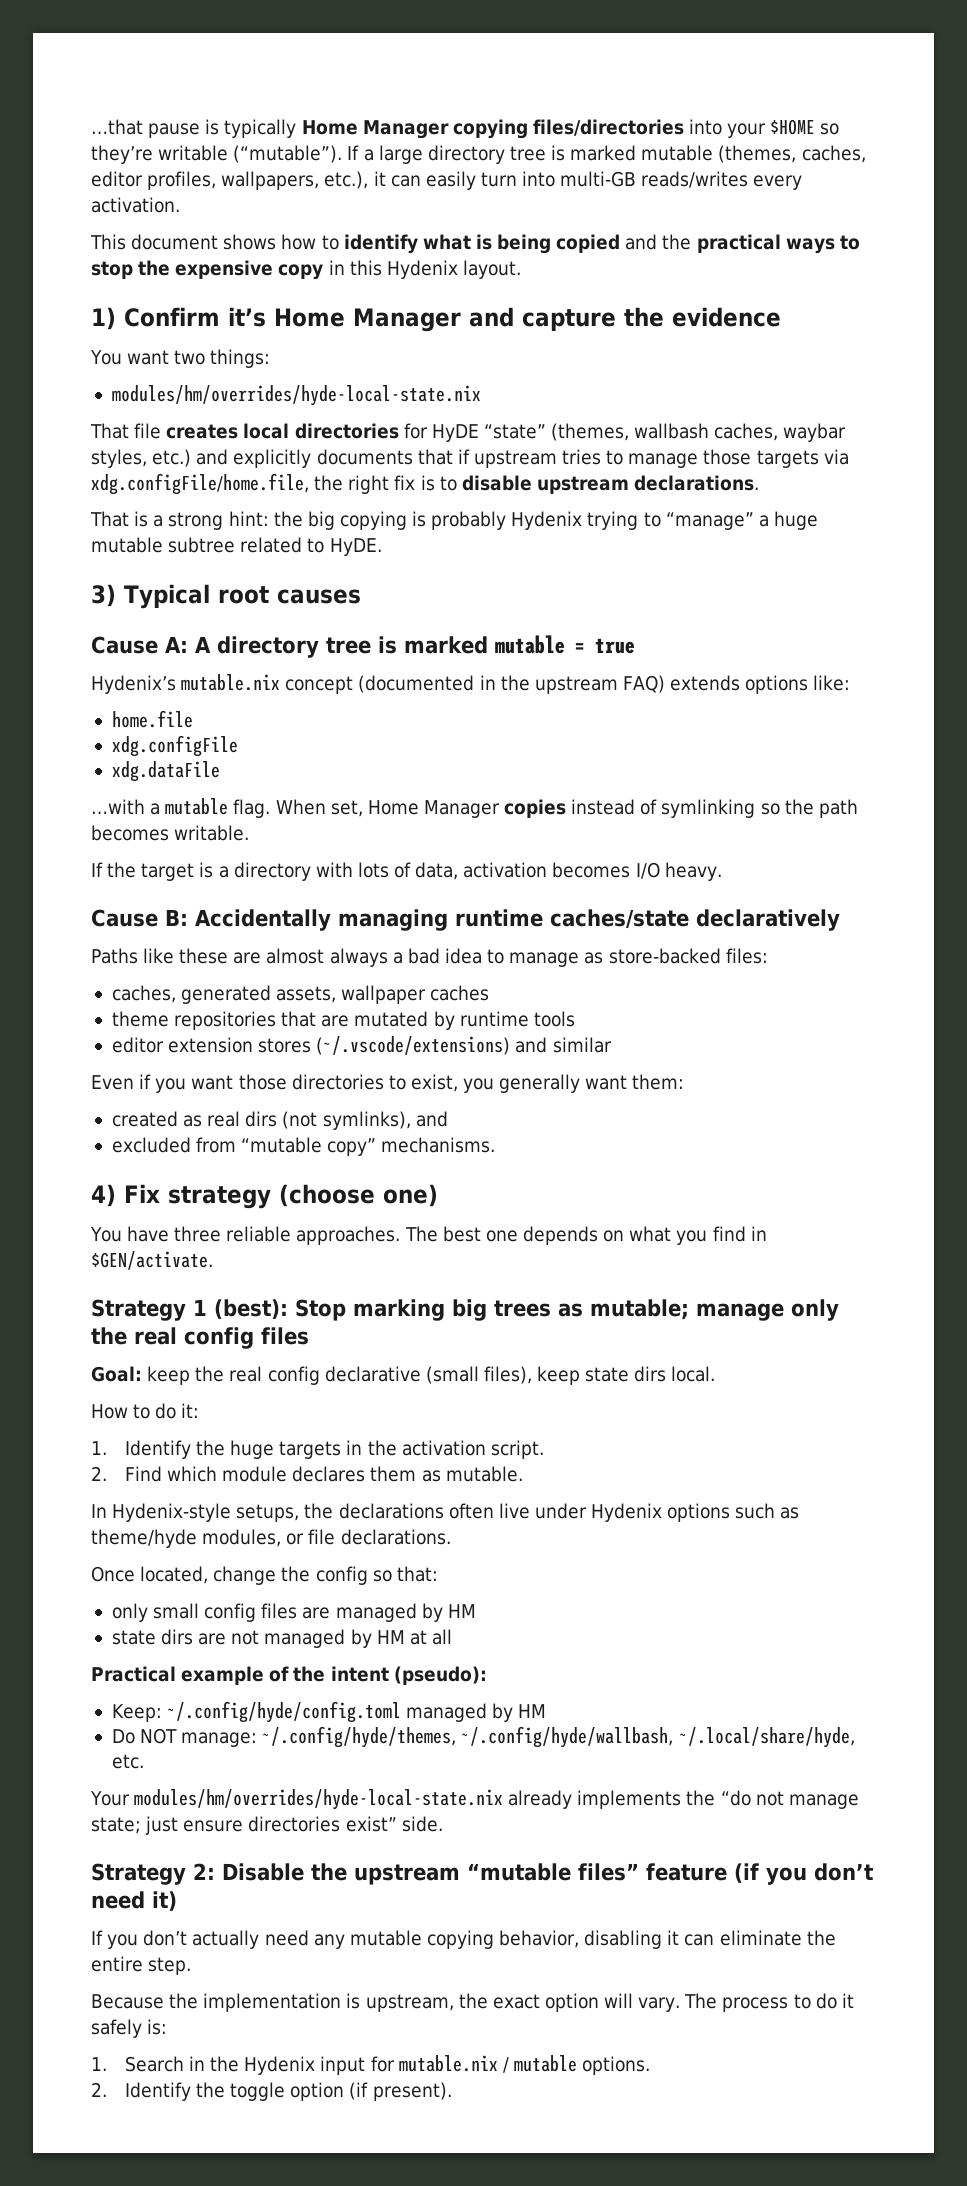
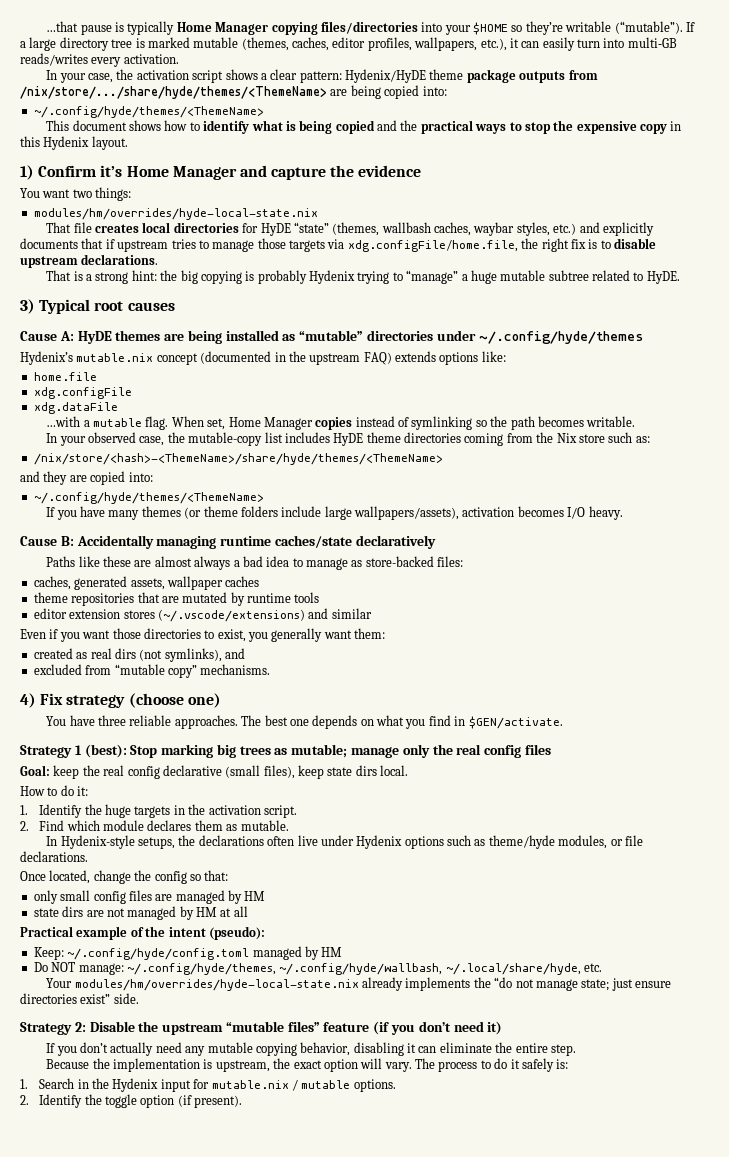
(180, 205) none -> [46,69,598,83] [20,85,447,99] [33,106,264,118] // In your case, the activation script shows a clear pattern: Hydenix/HyDE theme package outputs from /nix/store/.../share/hyde/themes/<ThemeName> are being copied into: // ~/.config/hyde/themes/<ThemeName>
[195,635,635,658] A directory tree is marked mutable = true -> [77,330,643,344] HyDE themes are being installed as “mutable” directories under ~/.config/hyde/themes
[91,862,459,881] If the target is a directory with lots of data, -> [46,432,650,446] [33,453,443,465] [20,471,153,485] [33,492,264,504] [46,506,460,520] In your observed case, the mutable-copy list includes HyDE theme directories coming from the Nix store such as: // /nix/store/<hash>-<ThemeName>/share/hyde/themes/<ThemeName> // and they are copied into: // ~/.config/hyde/themes/<ThemeName> // If you have many themes (or theme folders include large wallpapers/assets),

